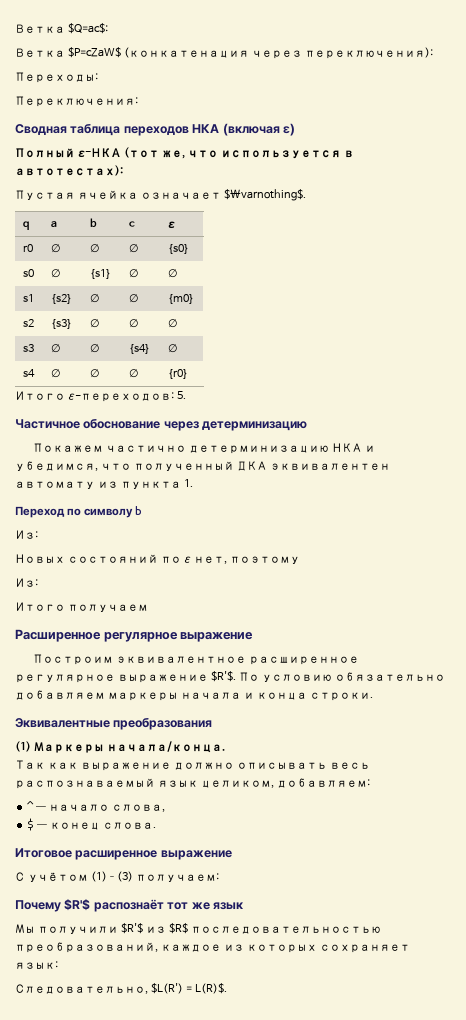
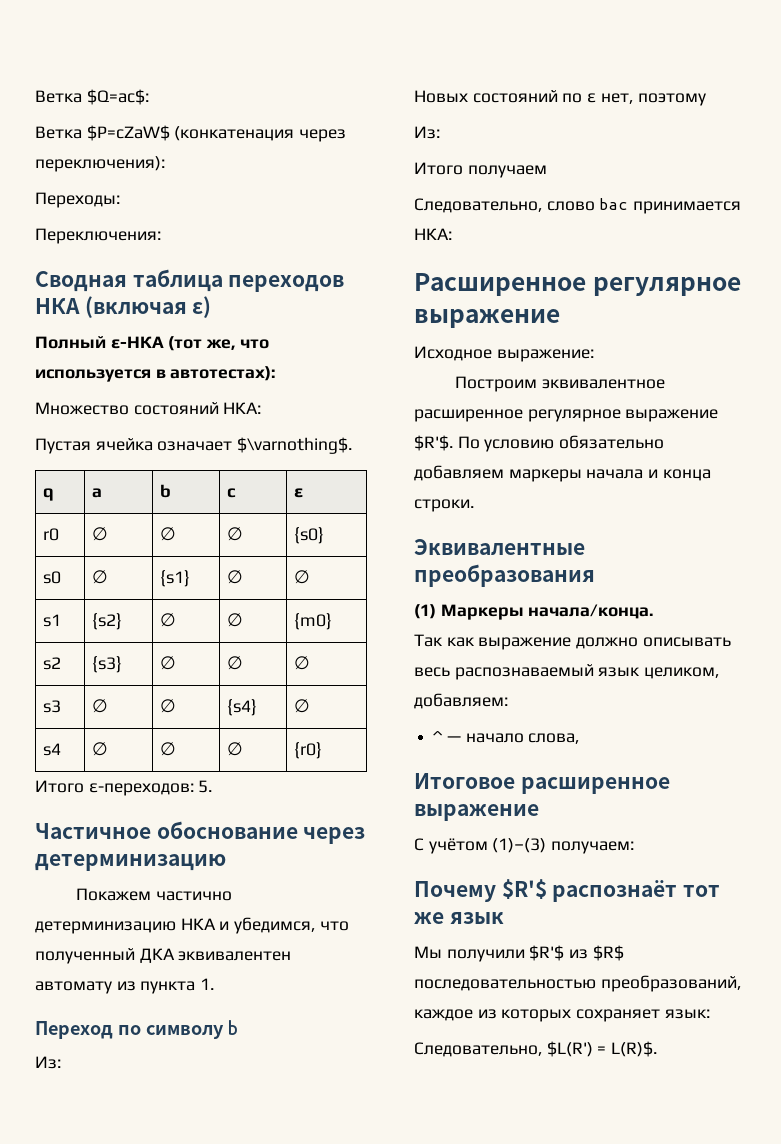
(123, 170) none -> [35,402,262,415] // Множество состояний НКА:
(148, 608) none -> [414,198,742,214] [414,228,452,240] // Следовательно, слово bac принимается НКА:
(254, 637) none -> [414,346,594,362] // Исходное выражение:
[27,818,157,831] // $ — конец слова. -> (580, 738) none

